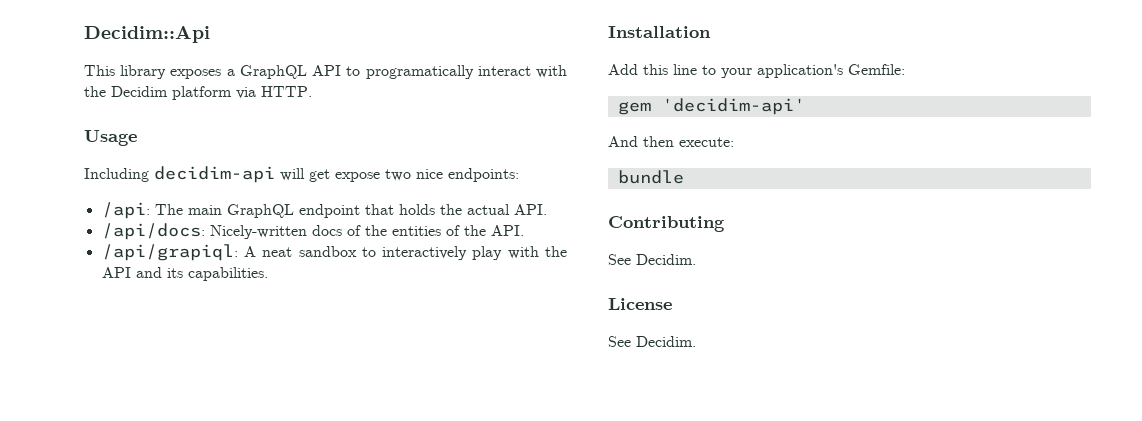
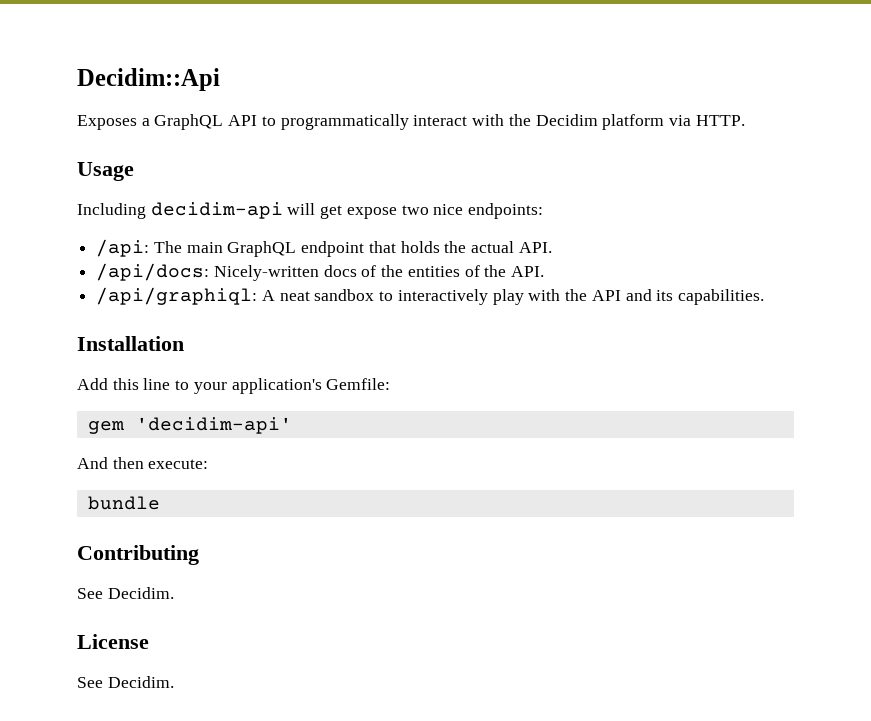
[84,65,222,79] This library exposes -> [77,115,137,130] Exposes
[365,65,474,79] programatically -> [280,114,409,130] programmatically
[101,244,238,261] /api/grapiql: -> [96,287,258,305] /api/graphiql:

